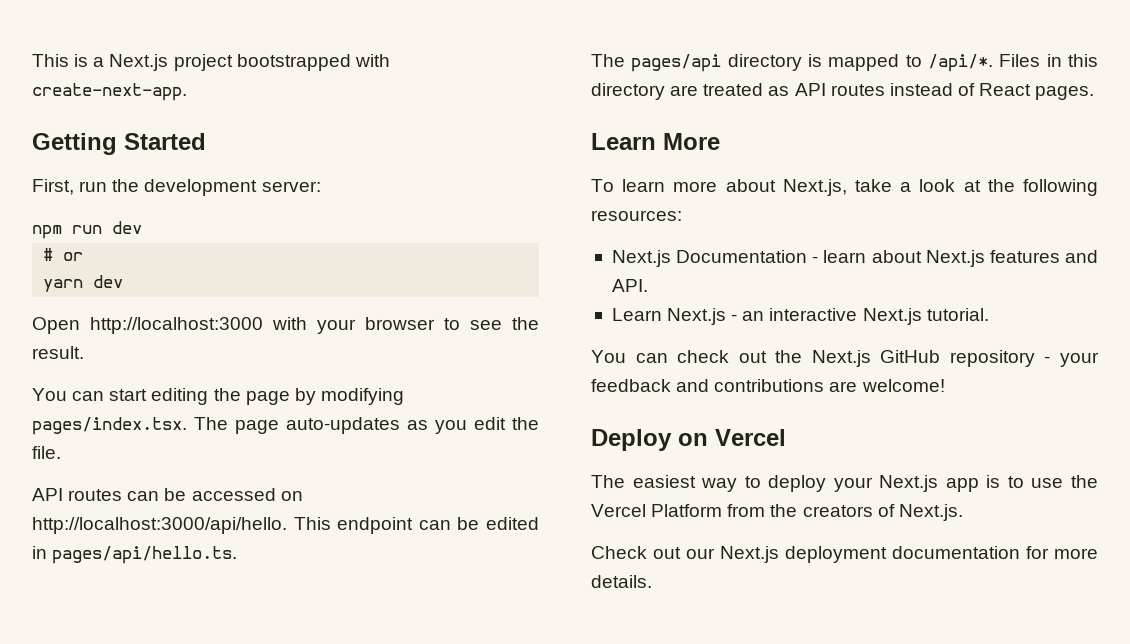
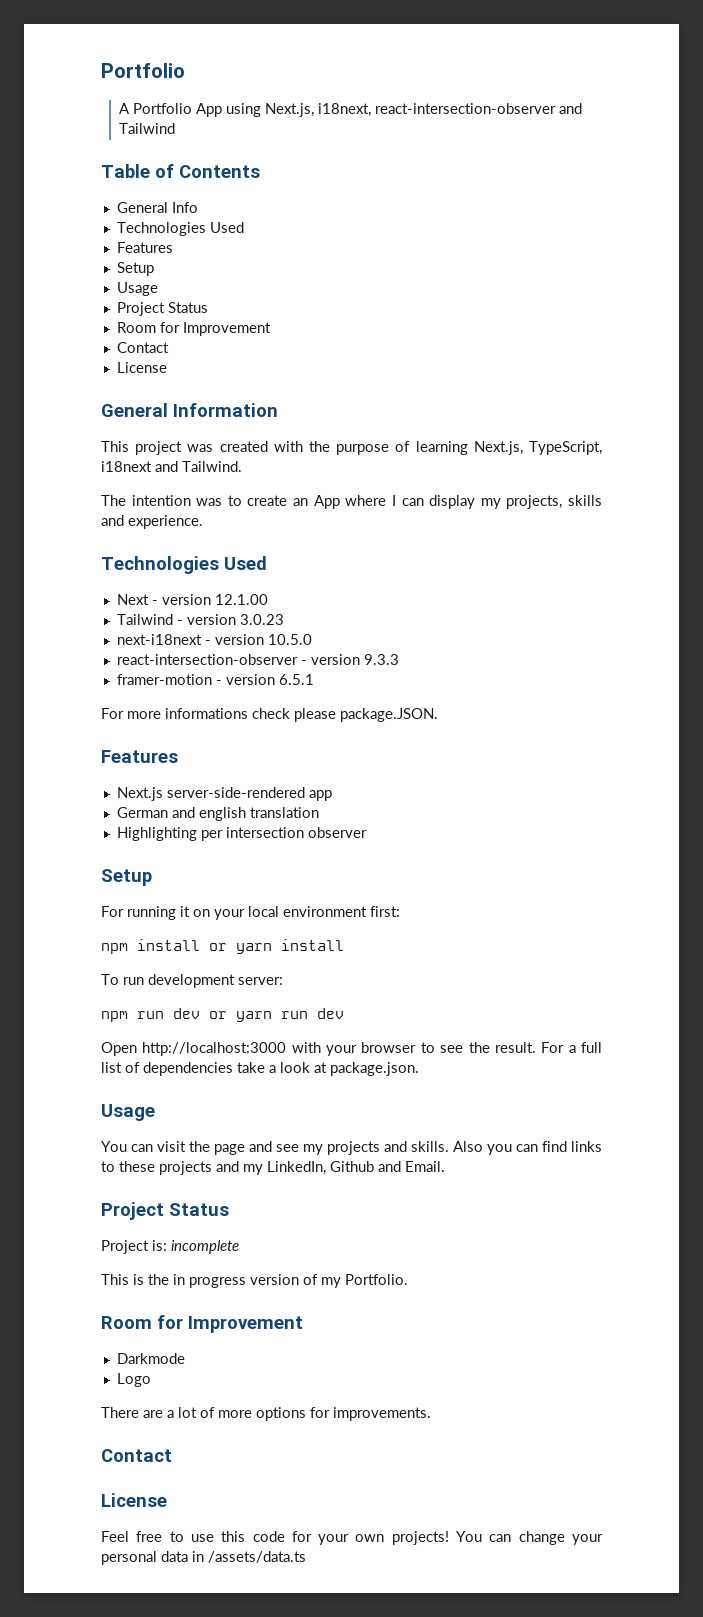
[32,54,390,71] [32,83,187,101] [32,133,206,155] [32,179,140,195] This is a Next.js project bootstrapped with create-next-app. // Getting Started // First, run the -> [101,63,185,78] [119,103,583,117] [119,123,176,134] [101,164,260,178] [116,202,198,213] [116,222,244,236] [116,242,173,253] [116,262,154,276] [116,282,158,296] [116,302,208,316] [116,322,271,336] [116,342,169,353] [116,362,167,373] [101,403,278,417] [101,441,602,455] [101,461,242,472] [101,495,603,509] [101,515,203,529] [101,556,267,574] [116,594,268,605] [116,614,284,625] [116,634,312,645] [116,654,399,665] [116,674,314,685] [101,708,438,722] [101,750,178,763] [116,787,332,801] [116,807,319,821] [116,827,367,841] [101,869,152,886] [101,906,400,920] [101,939,344,954] [101,974,144,985] Portfolio // A Portfolio App using Next.js, i18next, react-intersection-observer and Tailwind // Table of Contents // General Info // Technologies Used // Features // Setup // Usage // Project Status // Room for Improvement // Contact // License // General Information // This project was created with the purpose of learning Next.js, TypeScript, i18next and Tailwind. // The intention was to create an App where I can display my projects, skills and experience. // Technologies Used // Next - version 12.1.00 // Tailwind - version 3.0.23 // next-i18next - version 10.5.0 // react-intersection-observer - version 9.3.3 // framer-motion - version 6.5.1 // For more informations check please package.JSON. // Features // Next.js server-side-rendered app // German and english translation // Highlighting per intersection observer // Setup // For running it on your local environment first: // npm install or yarn install // To run
[43,248,84,261] [43,279,84,292] // # or // yarn -> [209,1011,308,1022] or yarn run
[32,388,404,405] [32,417,539,435] [32,446,61,459] [32,488,303,501] [32,517,540,534] [32,546,238,564] [591,54,1098,72] [591,83,1095,100] [591,133,720,150] [591,179,1098,196] [591,210,682,221] [611,250,1098,267] [611,279,648,292] [611,308,989,325] [591,350,1099,367] [591,379,945,392] [591,429,786,451] [591,475,1098,492] [591,504,963,521] [591,546,1098,563] [591,575,652,588] // You can start editing the page by modifying pages/index.tsx. The page auto-updates as you edit the file. // API routes can be accessed on http://localhost:3000/api/hello. This endpoint can be edited in pages/api/hello.ts. // The pages/api directory is mapped to /api/*. Files in this directory are treated as API routes instead of React pages. // Learn More // To learn more about Next.js, take a look at the following resources: // Next.js Documentation - learn about Next.js features and API. // Learn Next.js - an interactive Next.js tutorial. // You can check out the Next.js GitHub repository - your feedback and contributions are welcome! // Deploy on Vercel // The easiest way to deploy your Next.js app is to use the Vercel Platform from the creators of Next.js. // Check out our Next.js deployment documentation for more details. -> [541,1042,603,1053] [101,1062,419,1076] [101,1104,155,1121] [101,1141,602,1155] [101,1161,445,1175] [101,1202,229,1220] [101,1240,239,1254] [101,1274,408,1288] [101,1315,303,1333] [116,1353,185,1364] [116,1373,151,1387] [101,1407,431,1421] [101,1449,172,1462] [101,1493,167,1507] [101,1531,604,1545] [101,1551,306,1565] For a full list of dependencies take a look at package.json. // Usage // You can visit the page and see my projects and skills. Also you can find links to these projects and my LinkedIn, Github and Email. // Project Status // Project is: incomplete // This is the in progress version of my Portfolio. // Room for Improvement // Darkmode // Logo // There are a lot of more options for improvements. // Contact // License // Feel free to use this code for your own projects! You can change your personal data in /assets/data.ts

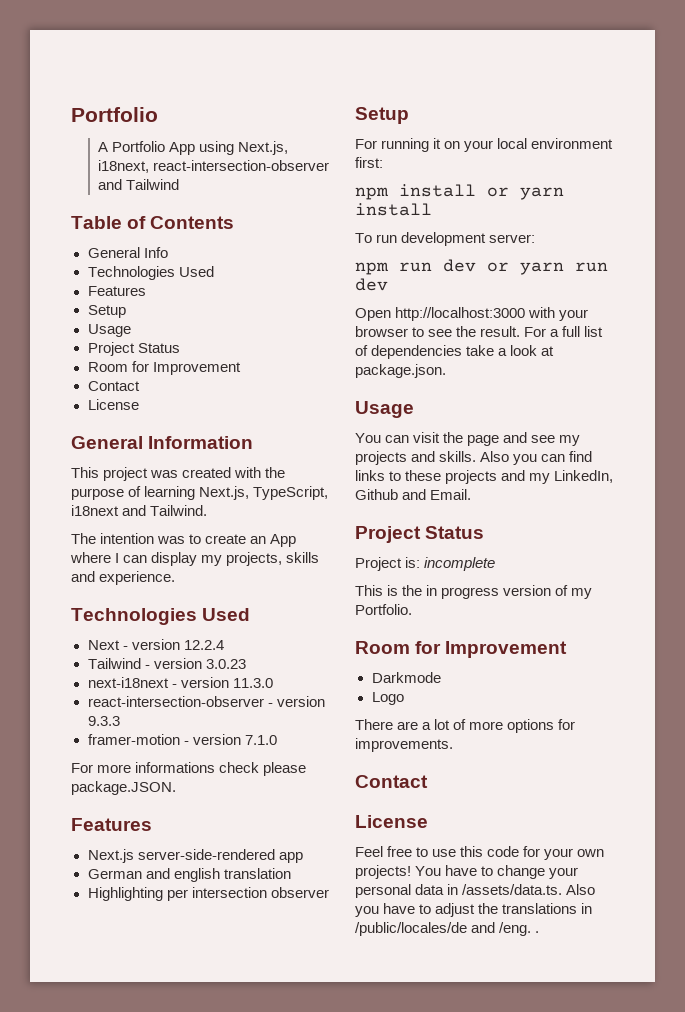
[214,594,268,605] 12.1.00 -> [183,640,224,650] 12.2.4
[267,634,312,645] 10.5.0 -> [232,678,273,688] 11.3.0
[278,674,314,685] 6.5.1 -> [244,735,277,745] 7.1.0
[489,1534,512,1542] can -> [445,865,494,876] have to
[208,1551,306,1563] /assets/data.ts -> [462,884,596,895] [355,903,593,917] [355,922,540,936] /assets/data.ts. Also you have to adjust the translations in /public/locales/de and /eng. .

